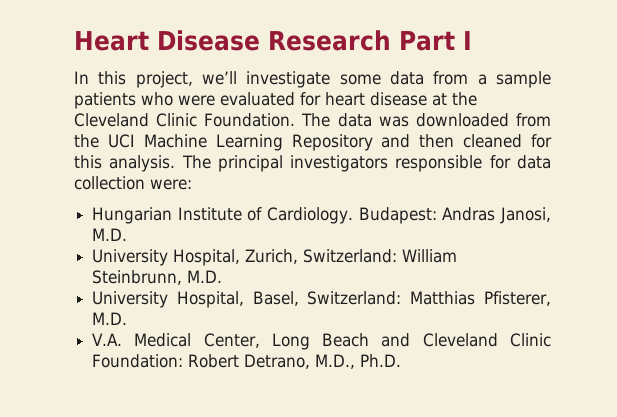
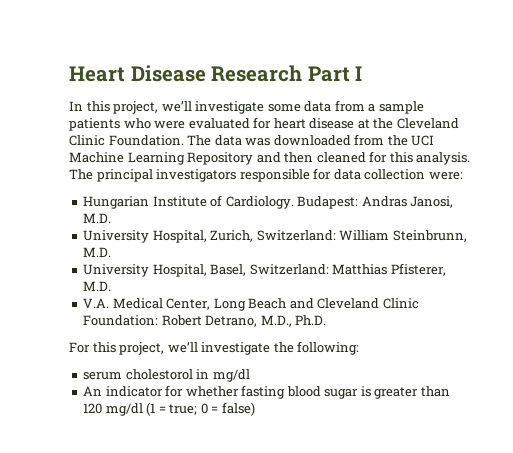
(402, 360) none -> [69,341,360,355] [83,369,250,382] [83,385,450,399] [83,402,255,416] // For this project, we’ll investigate the following: // serum cholestorol in mg/dl // An indicator for whether fasting blood sugar is greater than 120 mg/dl (1 = true; 0 = false)

